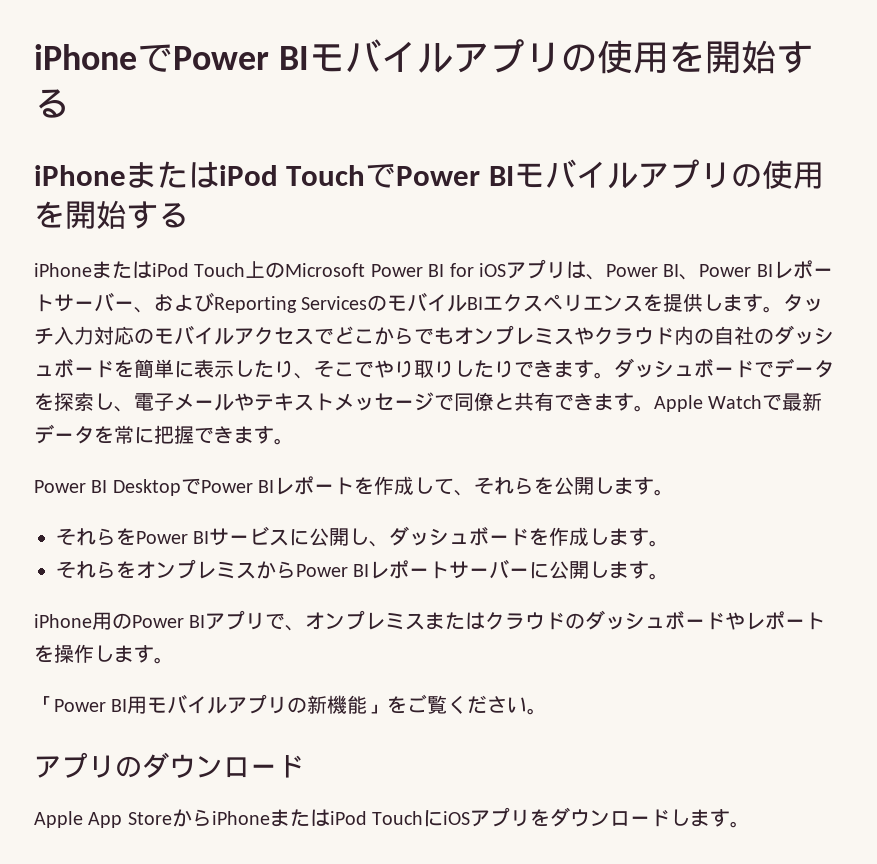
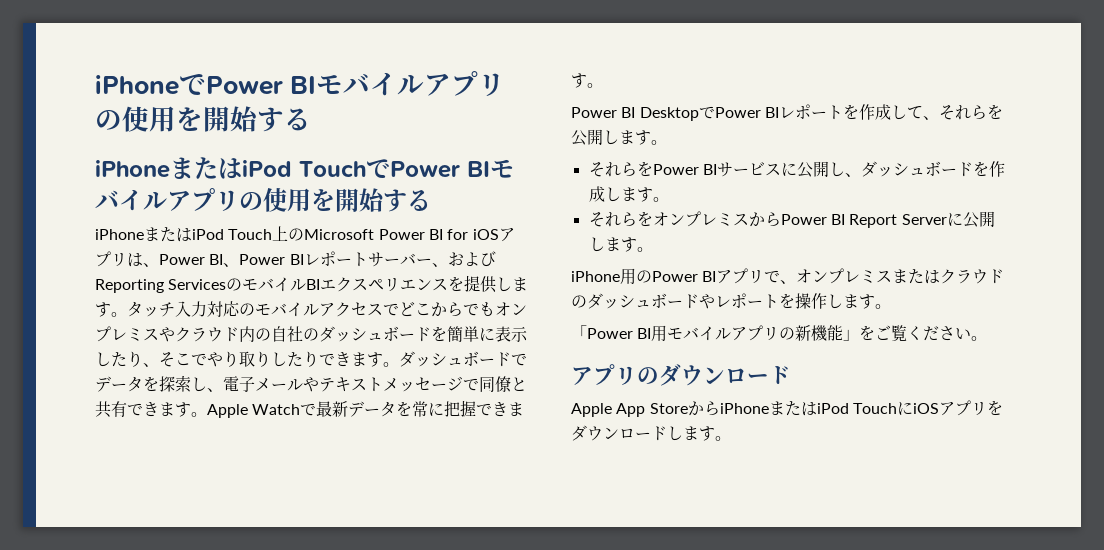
[369,559,530,579] レポートサーバー -> [849,214,947,228] Report Server

